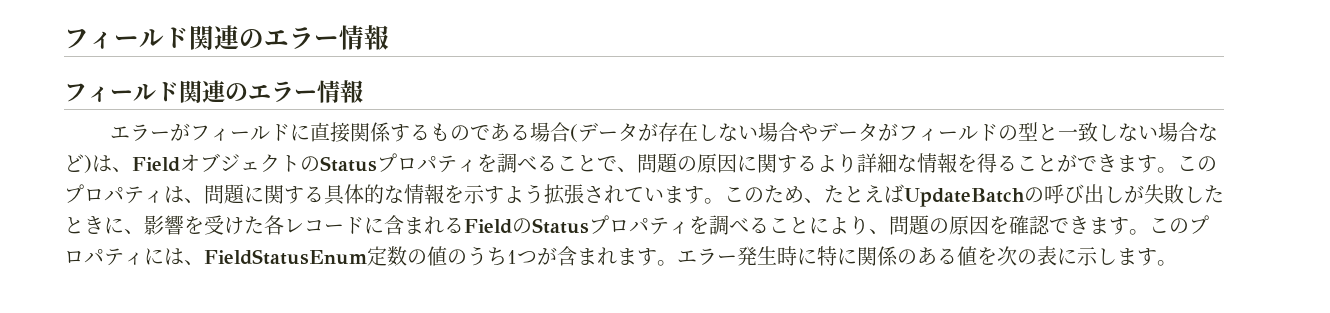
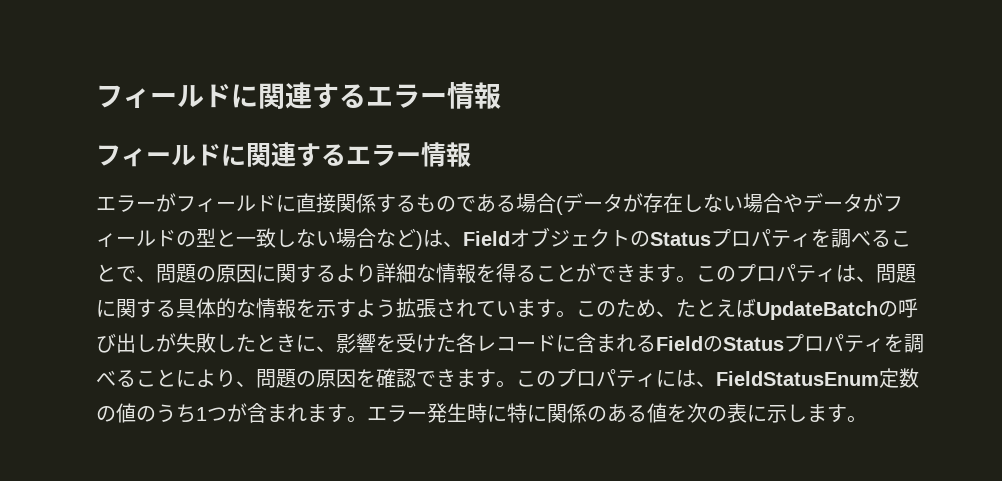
[64,25,264,50] フィールド関連の -> [96,82,366,109] フィールドに関連する
[179,80,248,103] 関連の -> [221,142,346,167] に関連する

